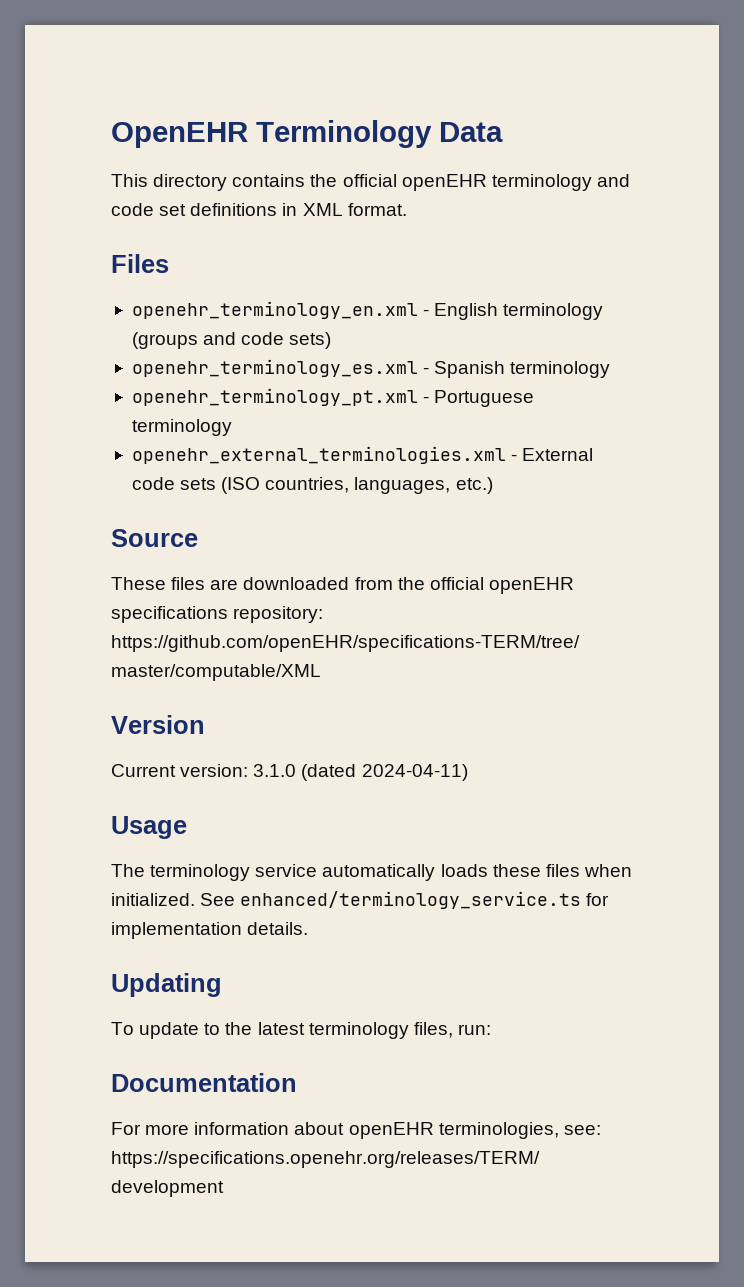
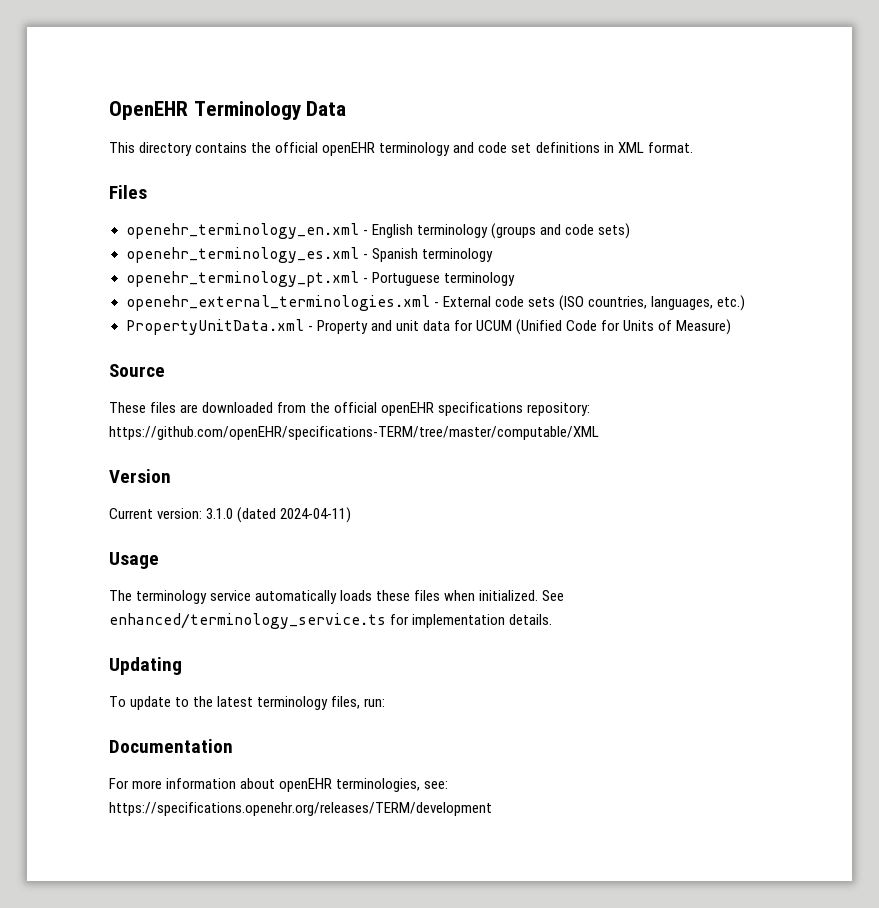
(493, 485) none -> [125,319,732,335] // PropertyUnitData.xml - Property and unit data for UCUM (Unified Code for Units of Measure)

